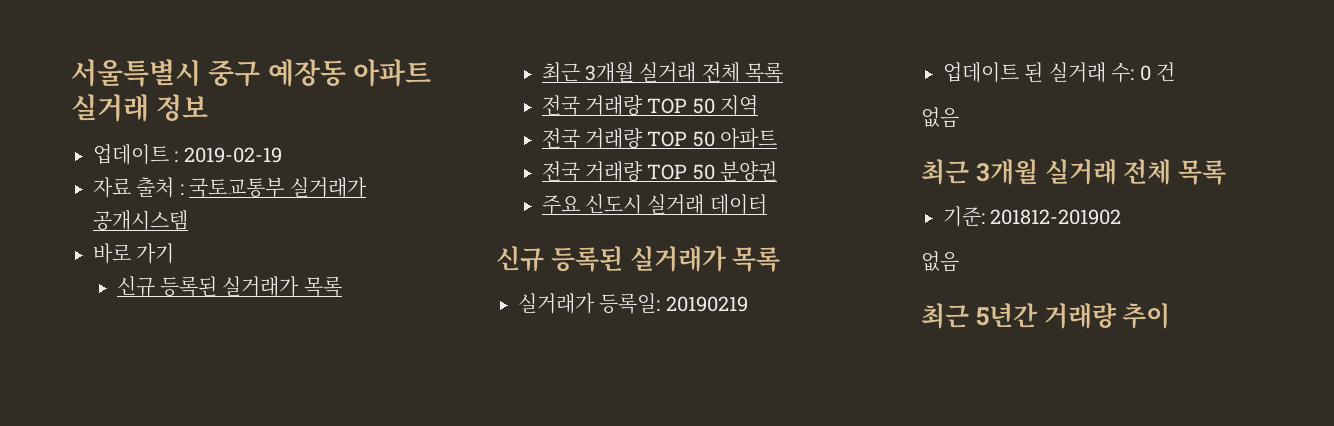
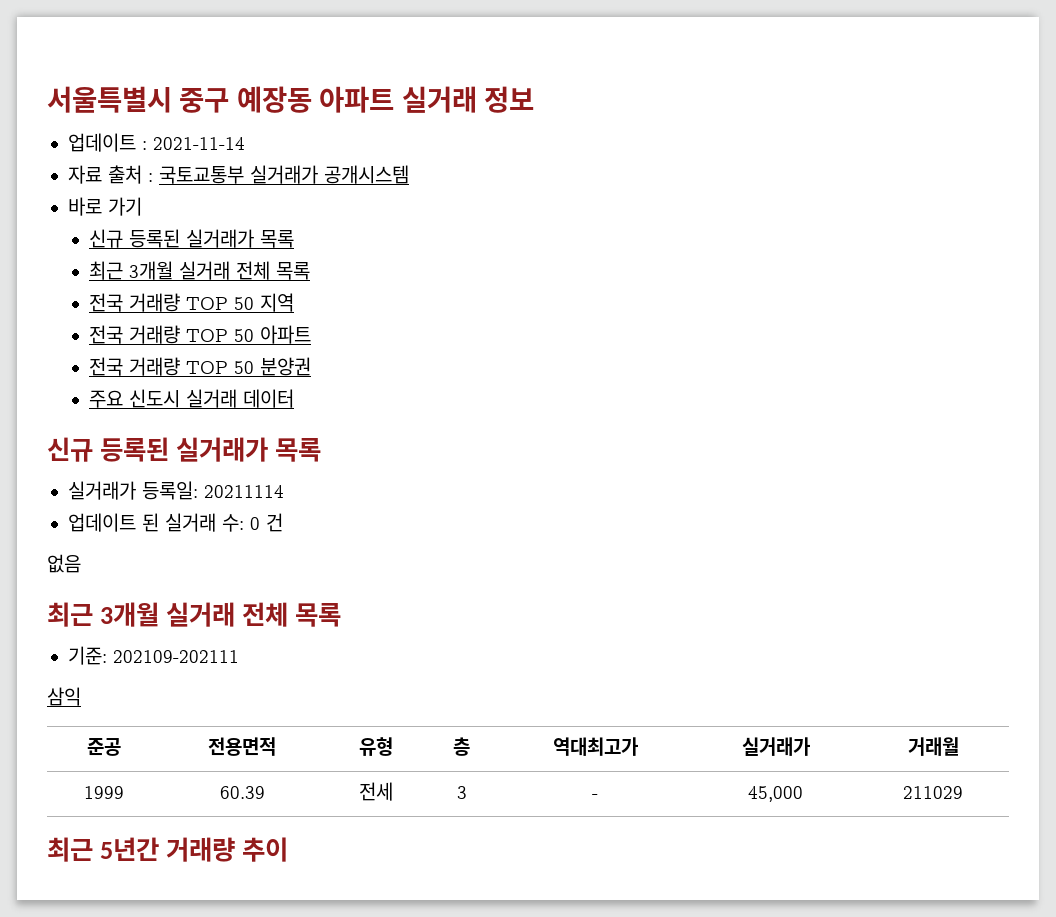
[183,147,282,163] 2019-02-19 -> [152,137,245,150] 2021-11-14
[665,296,748,312] 20190219 -> [203,485,284,498] 20211114
[990,209,1122,225] [921,251,959,272] 201812-201902 // 없음 -> [112,650,239,663] [47,687,81,706] [86,738,121,756] [208,737,276,756] [358,737,393,756] [453,737,470,756] [552,737,638,756] [741,737,810,756] [907,737,959,756] [83,786,124,799] [219,786,265,799] [358,782,393,801] [456,786,467,799] [592,794,598,799] [748,786,803,802] [903,786,963,799] 202109-202111 // 삼익 // 준공 | 전용면적 | 유형 | 층 | 역대최고가 | 실거래가 | 거래월 // 1999 | 60.39 | 전세 | 3 | - | 45,000 | 211029

